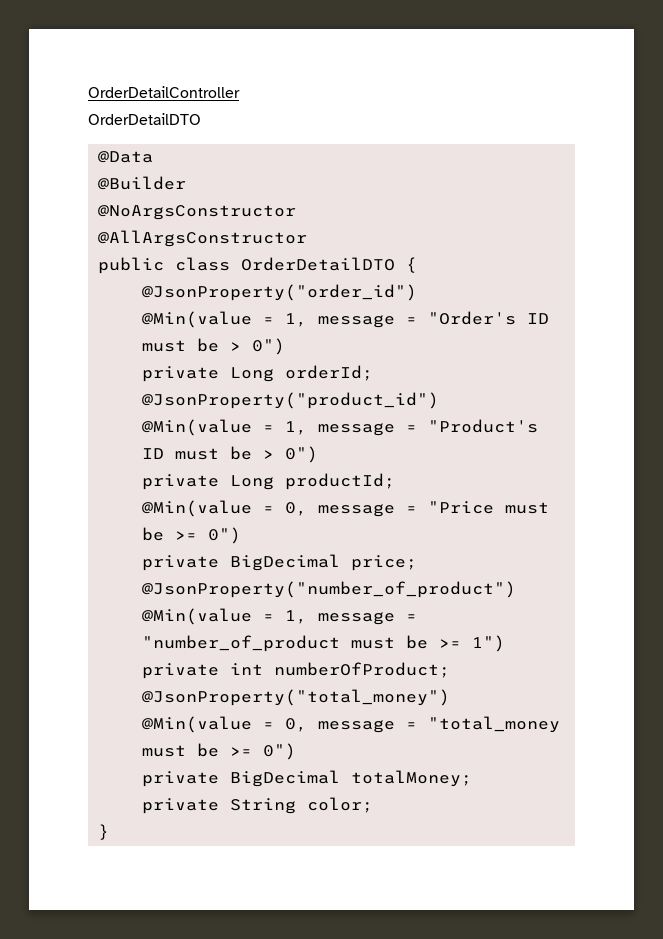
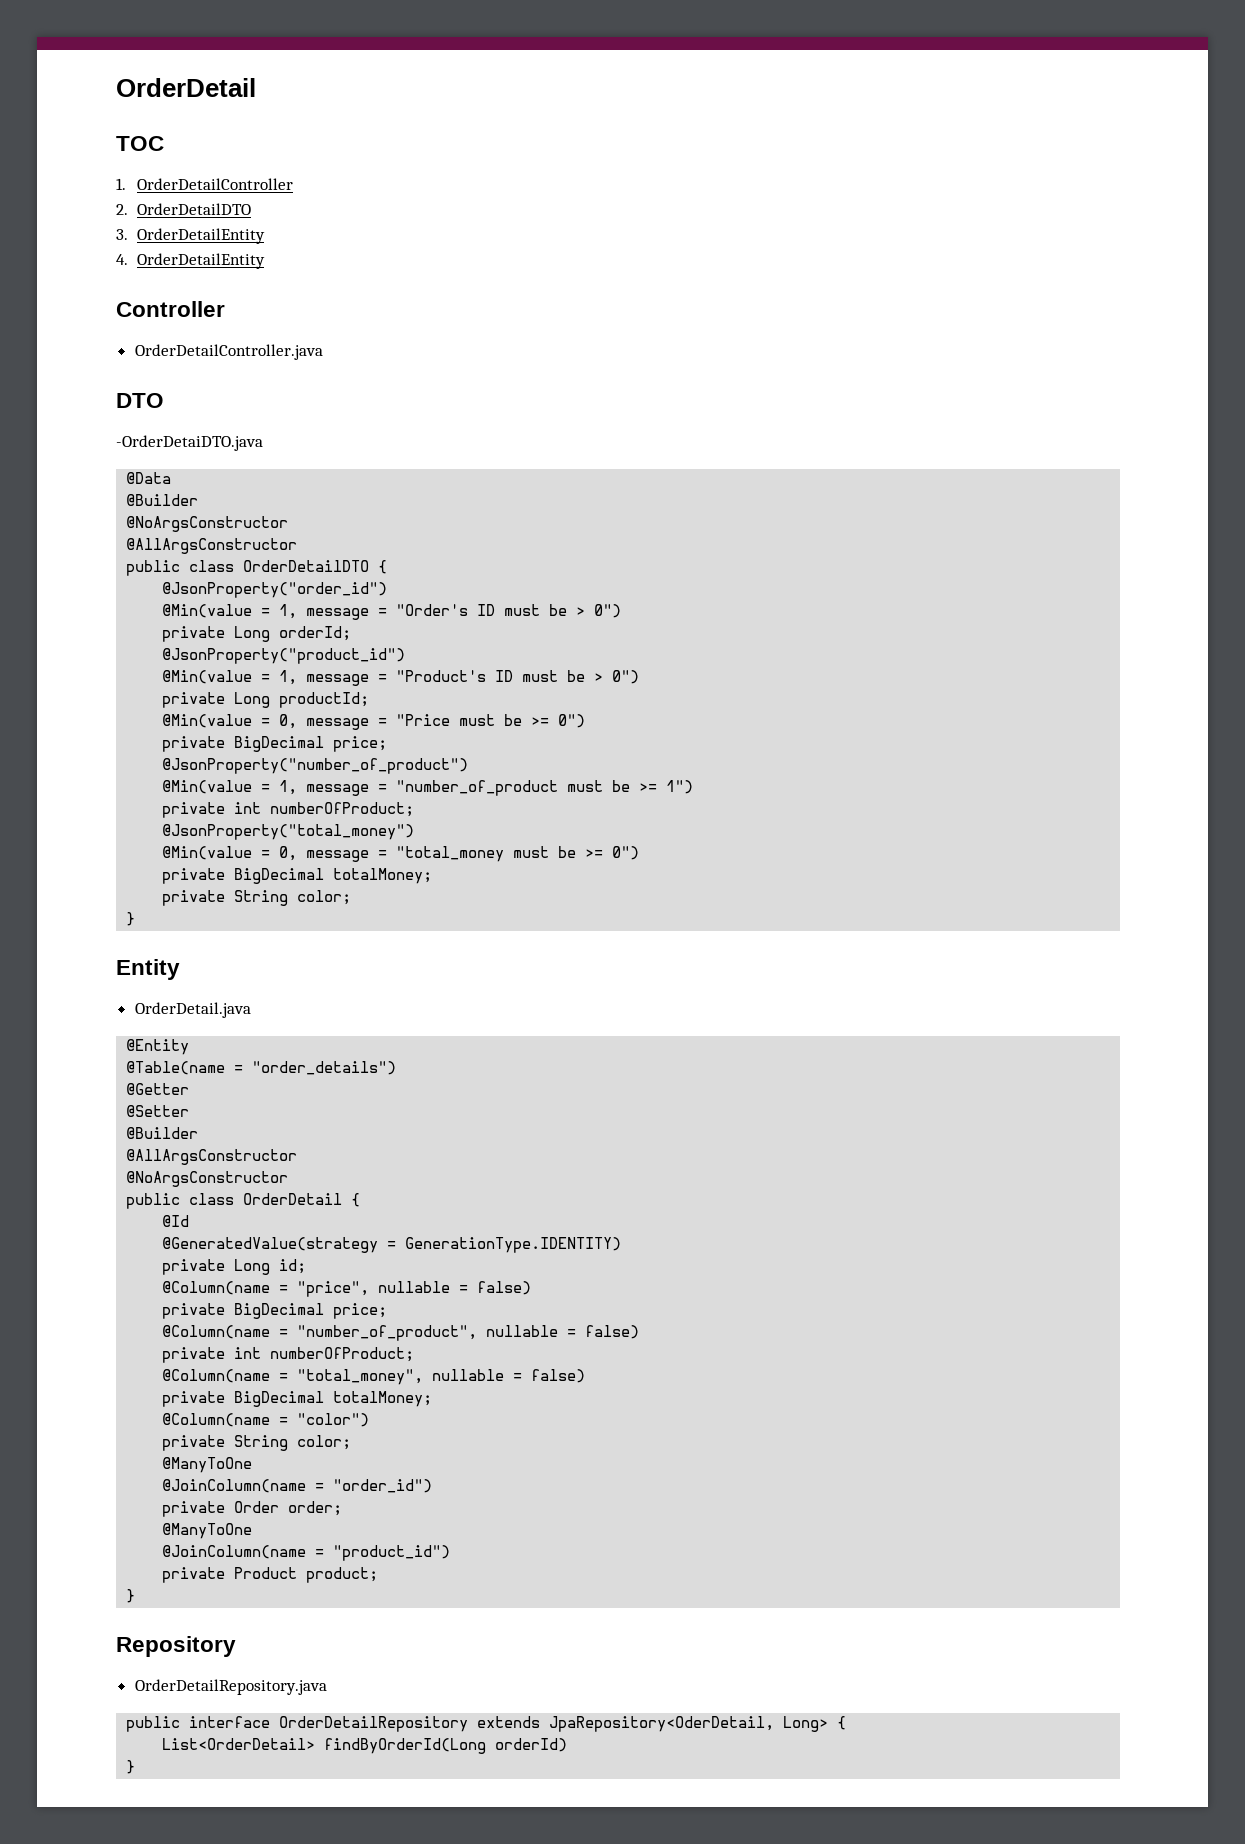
(88, 92) none -> [116,78,256,97] [116,136,164,151] [116,178,126,190] OrderDetail // TOC // 1.
[88,113,201,125] OrderDetailDTO -> [116,203,251,215] [116,228,265,244] [116,253,265,269] [116,301,225,317] [134,344,323,360] [116,393,164,408] [116,435,263,451] 2. OrderDetailDTO // 3. OrderDetailEntity // 4. OrderDetailEntity // Controller // OrderDetailController.java // DTO // -OrderDetaiDTO.java
(109, 832) none -> [116,959,180,980] [134,1002,251,1018] [126,1039,190,1055] [126,1061,397,1075] [126,1083,190,1095] [126,1105,190,1117] [126,1127,199,1139] [126,1149,298,1165] [126,1171,289,1187] [126,1193,361,1209] [162,1215,190,1227] [162,1237,622,1253] [162,1259,307,1275] [162,1281,532,1297] [162,1303,388,1319] [162,1325,640,1341] [162,1347,415,1363] [162,1369,586,1385] [162,1391,433,1407] [162,1413,370,1427] [162,1435,352,1451] [162,1457,253,1473] [162,1479,433,1493] [162,1501,343,1517] [162,1523,253,1539] [162,1545,451,1561] [162,1567,379,1583] [126,1589,136,1603] [116,1636,236,1657] [134,1679,327,1695] [126,1716,847,1732] [162,1738,568,1754] [126,1760,136,1774] // Entity // OrderDetail.java // @Entity // @Table(name = "order_details") // @Getter // @Setter // @Builder // @AllArgsConstructor // @NoArgsConstructor // public class OrderDetail { // @Id // @GeneratedValue(strategy = GenerationType.IDENTITY) // private Long id; // @Column(name = "price", nullable = false) // private BigDecimal price; // @Column(name = "number_of_product", nullable = false) // private int numberOfProduct; // @Column(name = "total_money", nullable = false) // private BigDecimal totalMoney; // @Column(name = "color") // private String color; // @ManyToOne // @JoinColumn(name = "order_id") // private Order order; // @ManyToOne // @JoinColumn(name = "product_id") // private Product product; // } // Repository // OrderDetailRepository.java // public interface OrderDetailRepository extends JpaRepository<OderDetail, Long> { // List<OrderDetail> findByOrderId(Long orderId) // }

